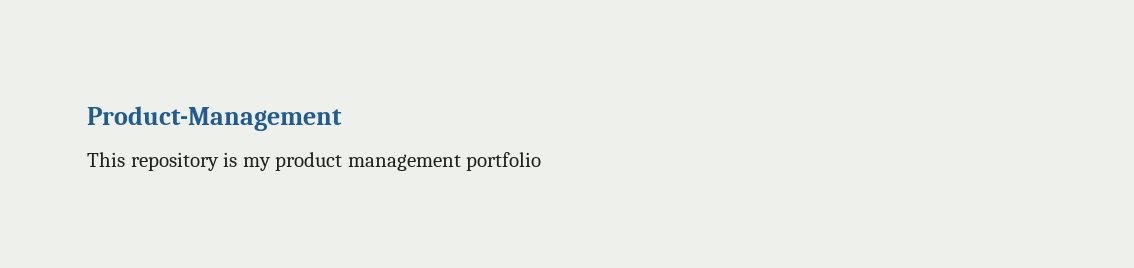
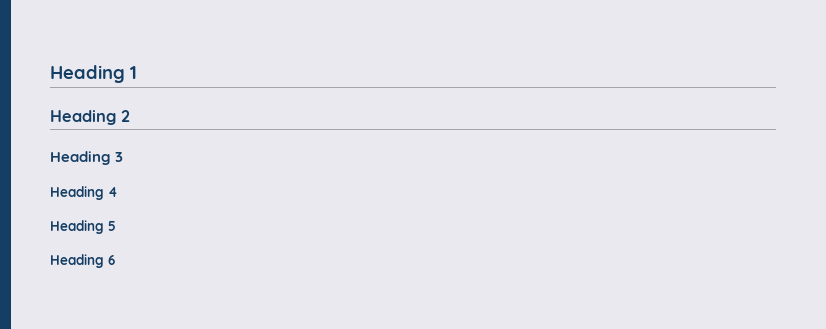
[87,106,342,131] [87,152,542,171] Product-Management // This repository is my product management portfolio -> [50,65,137,83] [50,110,130,125] [50,151,124,165] [50,186,118,200] [50,220,116,234] [50,254,115,268] Heading 1 // Heading 2 // Heading 3 // Heading 4 // Heading 5 // Heading 6

